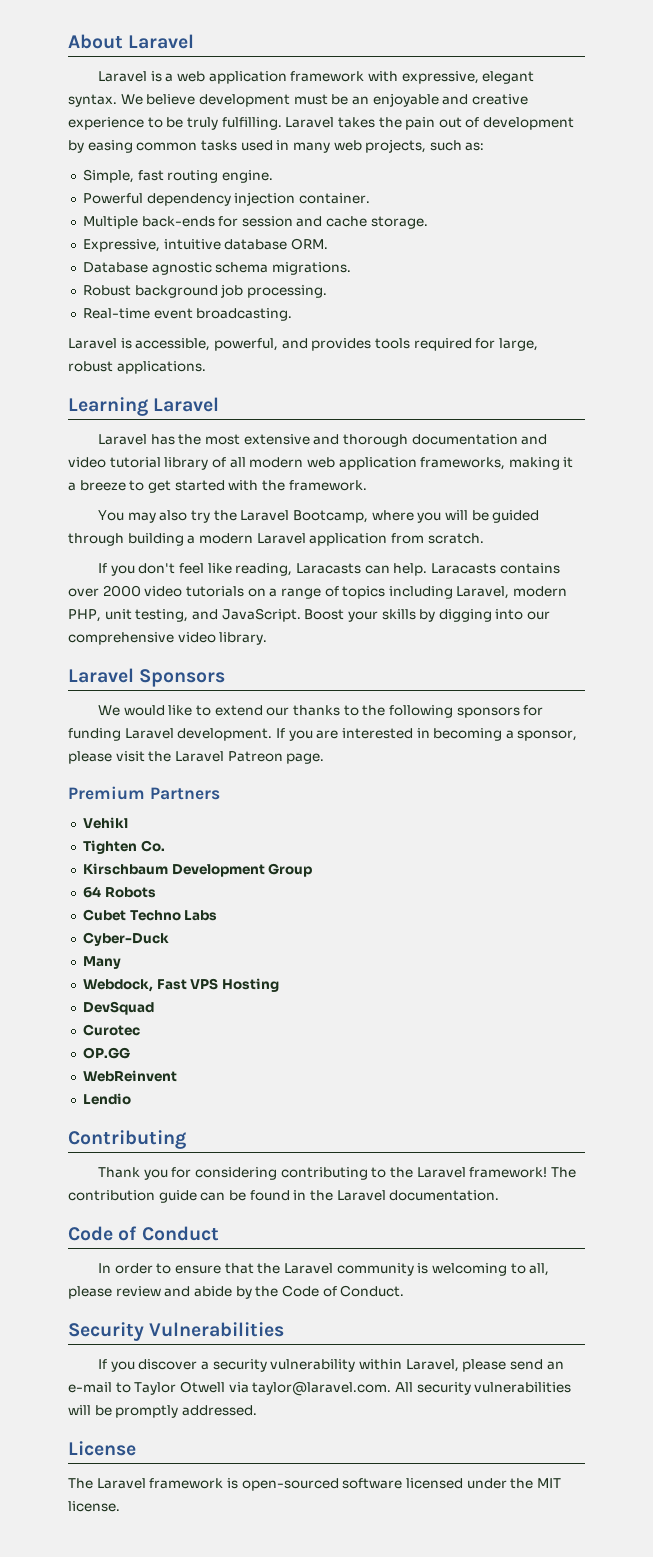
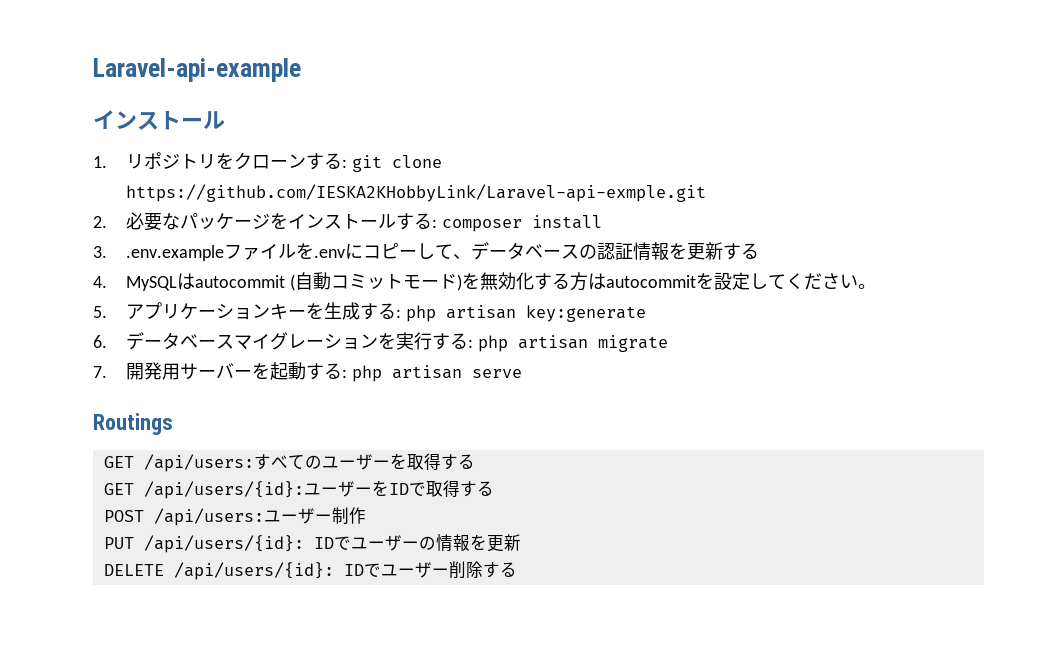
[68,34,195,49] [98,71,535,84] [68,93,528,107] [68,117,575,130] [68,139,485,153] [82,169,273,183] [82,192,370,206] [82,216,428,229] [82,238,328,252] [82,262,351,275] [82,284,327,298] [82,308,293,321] [68,338,538,351] [68,361,206,374] [68,397,220,416] [98,434,548,447] [68,457,574,470] [68,480,367,493] [98,510,540,523] [68,533,484,546] [98,563,560,576] [68,585,568,599] [68,608,551,622] [68,632,268,645] [68,668,226,687] [98,705,544,718] [68,728,578,741] [68,751,325,764] [68,786,220,800] [82,817,128,829] [82,840,165,854] [82,863,313,877] [82,886,156,898] [82,909,218,921] [82,932,169,946] [82,956,121,969] [82,978,279,992] [82,1001,154,1015] [82,1024,140,1036] [82,1047,130,1059] [82,1070,177,1082] [82,1093,131,1105] [68,1130,186,1149] [98,1167,576,1180] [68,1190,500,1203] [68,1226,219,1241] [98,1263,550,1276] [68,1285,405,1299] [68,1322,285,1341] [98,1359,564,1372] [68,1381,572,1396] [68,1405,257,1418] [68,1441,136,1456] [68,1478,561,1491] [68,1501,120,1512] About Laravel // Laravel is a web application framework with expressive, elegant syntax. We believe development must be an enjoyable and creative experience to be truly fulfilling. Laravel takes the pain out of development by easing common tasks used in many web projects, such as: // Simple, fast routing engine. // Powerful dependency injection container. // Multiple back-ends for session and cache storage. // Expressive, intuitive database ORM. // Database agnostic schema migrations. // Robust background job processing. // Real-time event broadcasting. // Laravel is accessible, powerful, and provides tools required for large, robust applications. // Learning Laravel // Laravel has the most extensive and thorough documentation and video tutorial library of all modern web application frameworks, making it a breeze to get started with the framework. // You may also try the Laravel Bootcamp, where you will be guided through building a modern Laravel application from scratch. // If you don't feel like reading, Laracasts can help. Laracasts contains over 2000 video tutorials on a range of topics including Laravel, modern PHP, unit testing, and JavaScript. Boost your skills by digging into our comprehensive video library. // Laravel Sponsors // We would like to extend our thanks to the following sponsors for funding Laravel development. If you are interested in becoming a sponsor, please visit the Laravel Patreon page. // Premium Partners // Vehikl // Tighten Co. // Kirschbaum Development Group // 64 Robots // Cubet Techno Labs // Cyber-Duck // Many // Webdock, Fast VPS Hosting // DevSquad // Curotec // OP.GG // WebReinvent // Lendio // Contributing // Thank you for considering contributing to the Laravel framework! The contribution guide can be found in the Laravel documentation. // Code of Conduct // In order to ensure that the Laravel community is welcoming to all, please review and abide by the Code of Conduct. // Security Vulnerabilities // If you discover a security vulnerability within Laravel, please send an e-mail to Taylor Otwell via taylor@laravel.com. All security vulnerabilities will be promptly addressed. // License // The Laravel framework is open-sourced software licensed under the MIT license. -> [93,58,301,82] [93,110,225,130] [93,152,442,172] [125,184,706,202] [93,212,602,232] [93,242,759,261] [93,272,876,291] [93,302,646,322] [93,332,668,352] [93,362,522,382] [93,413,173,435] [103,453,475,472] [103,480,494,499] [103,507,366,526] [103,534,521,553] [103,561,517,580] Laravel-api-example // インストール // 1.リポジトリをクローンする: git clone https://github.com/IESKA2KHobbyLink/Laravel-api-exmple.git // 2.必要なパッケージをインストールする: composer install // 3. .env.exampleファイルを.envにコピーして、データベースの認証情報を更新する // 4. MySQLはautocommit (自動コミットモード)を無効化する方はautocommitを設定してください。 // 5.アプリケーションキーを生成する: php artisan key:generate // 6.データベースマイグレーションを実行する: php artisan migrate // 7.開発用サーバーを起動する: php artisan serve // Routings // GET /api/users:すべてのユーザーを取得する // GET /api/users/{id}:ユーザーをIDで取得する // POST /api/users:ユーザー制作 // PUT /api/users/{id}: IDでユーザーの情報を更新 // DELETE /api/users/{id}: IDでユーザー削除する

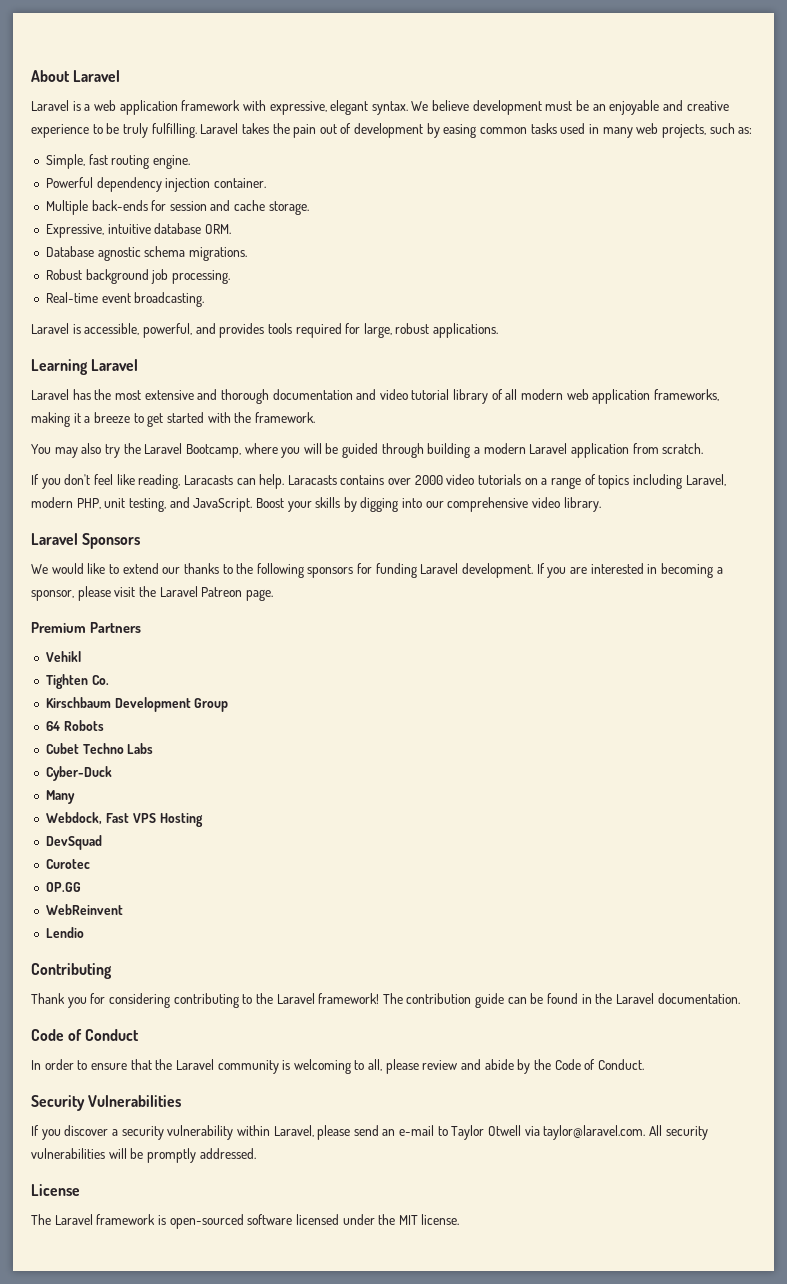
[93,58,301,82] [93,110,225,130] [93,152,442,172] [125,184,706,202] [93,212,602,232] [93,242,759,261] [93,272,876,291] [93,302,646,322] [93,332,668,352] [93,362,522,382] [93,413,173,435] [103,453,475,472] [103,480,494,499] [103,507,366,526] [103,534,521,553] [103,561,517,580] Laravel-api-example // インストール // 1.リポジトリをクローンする: git clone https://github.com/IESKA2KHobbyLink/Laravel-api-exmple.git // 2.必要なパッケージをインストールする: composer install // 3. .env.exampleファイルを.envにコピーして、データベースの認証情報を更新する // 4. MySQLはautocommit (自動コミットモード)を無効化する方はautocommitを設定してください。 // 5.アプリケーションキーを生成する: php artisan key:generate // 6.データベースマイグレーションを実行する: php artisan migrate // 7.開発用サーバーを起動する: php artisan serve // Routings // GET /api/users:すべてのユーザーを取得する // GET /api/users/{id}:ユーザーをIDで取得する // POST /api/users:ユーザー制作 // PUT /api/users/{id}: IDでユーザーの情報を更新 // DELETE /api/users/{id}: IDでユーザー削除する -> [31,70,121,82] [31,100,729,115] [31,123,753,138] [45,154,190,169] [45,177,266,192] [45,200,309,215] [45,223,231,238] [45,246,247,261] [45,269,230,284] [45,292,205,307] [31,323,499,338] [31,359,139,375] [31,389,719,404] [31,412,315,427] [31,443,704,458] [31,474,726,489] [31,497,601,512] [31,533,141,549] [31,563,723,578] [31,586,273,601] [31,622,141,633] [45,651,81,662] [45,674,109,689] [45,697,229,712] [45,720,104,731] [45,743,154,754] [45,766,112,781] [45,790,75,804] [45,812,203,827] [45,835,102,850] [45,859,90,869] [45,882,81,892] [45,904,123,915] [45,927,84,938] [31,963,112,979] [31,993,740,1008] [31,1029,140,1041] [31,1059,644,1074] [31,1095,182,1111] [31,1125,708,1140] [31,1148,256,1163] [31,1184,80,1196] [31,1214,460,1229] About Laravel // Laravel is a web application framework with expressive, elegant syntax. We believe development must be an enjoyable and creative experience to be truly fulfilling. Laravel takes the pain out of development by easing common tasks used in many web projects, such as: // Simple, fast routing engine. // Powerful dependency injection container. // Multiple back-ends for session and cache storage. // Expressive, intuitive database ORM. // Database agnostic schema migrations. // Robust background job processing. // Real-time event broadcasting. // Laravel is accessible, powerful, and provides tools required for large, robust applications. // Learning Laravel // Laravel has the most extensive and thorough documentation and video tutorial library of all modern web application frameworks, making it a breeze to get started with the framework. // You may also try the Laravel Bootcamp, where you will be guided through building a modern Laravel application from scratch. // If you don't feel like reading, Laracasts can help. Laracasts contains over 2000 video tutorials on a range of topics including Laravel, modern PHP, unit testing, and JavaScript. Boost your skills by digging into our comprehensive video library. // Laravel Sponsors // We would like to extend our thanks to the following sponsors for funding Laravel development. If you are interested in becoming a sponsor, please visit the Laravel Patreon page. // Premium Partners // Vehikl // Tighten Co. // Kirschbaum Development Group // 64 Robots // Cubet Techno Labs // Cyber-Duck // Many // Webdock, Fast VPS Hosting // DevSquad // Curotec // OP.GG // WebReinvent // Lendio // Contributing // Thank you for considering contributing to the Laravel framework! The contribution guide can be found in the Laravel documentation. // Code of Conduct // In order to ensure that the Laravel community is welcoming to all, please review and abide by the Code of Conduct. // Security Vulnerabilities // If you discover a security vulnerability within Laravel, please send an e-mail to Taylor Otwell via taylor@laravel.com. All security vulnerabilities will be promptly addressed. // License // The Laravel framework is open-sourced software licensed under the MIT license.

